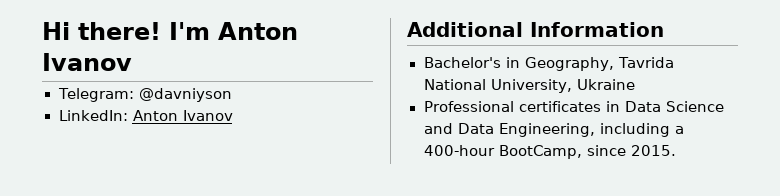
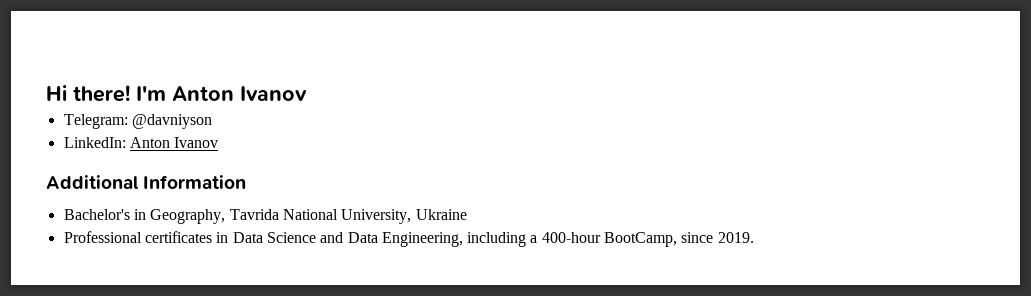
[630,145,676,156] 2015. -> [717,232,754,243] 2019.

